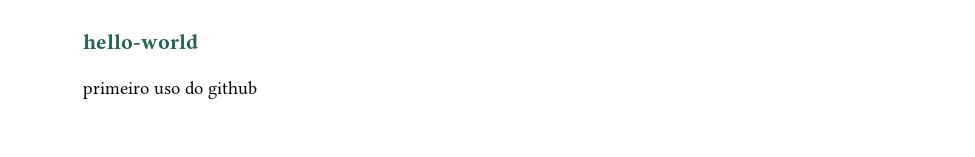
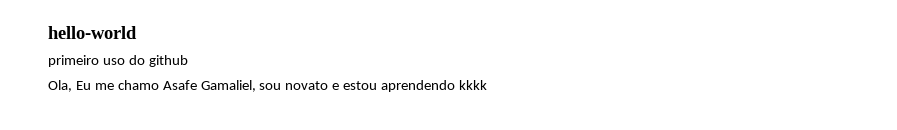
(257, 90) none -> [48,80,488,92] // Ola, Eu me chamo Asafe Gamaliel, sou novato e estou aprendendo kkkk

